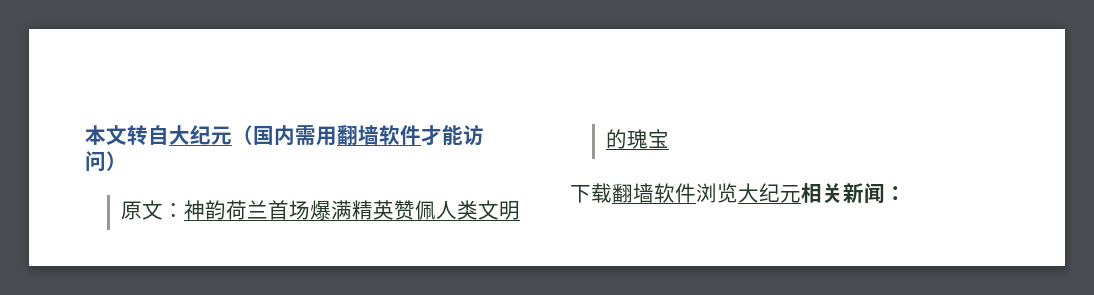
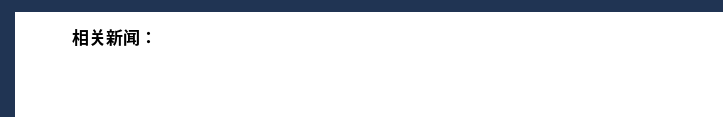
[85,125,484,146] [85,151,127,172] [121,200,521,221] [606,129,670,149] [570,183,801,203] 本文转自大纪元（国内需用翻墙软件才能访问） // 原文：神韵荷兰首场爆满精英赞佩人类文明的瑰宝 // 下载翻墙软件浏览大纪元 -> (72, 37) none

